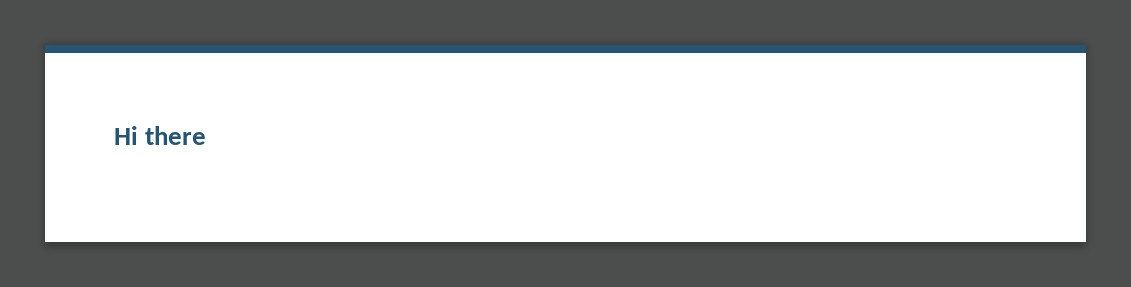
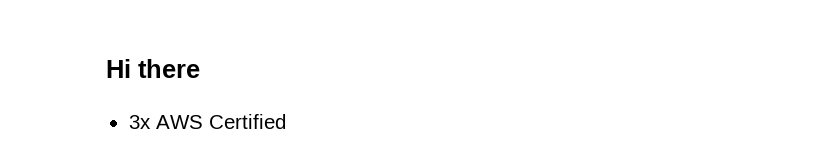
(207, 135) none -> [128,114,286,129] // 3x AWS Certified

